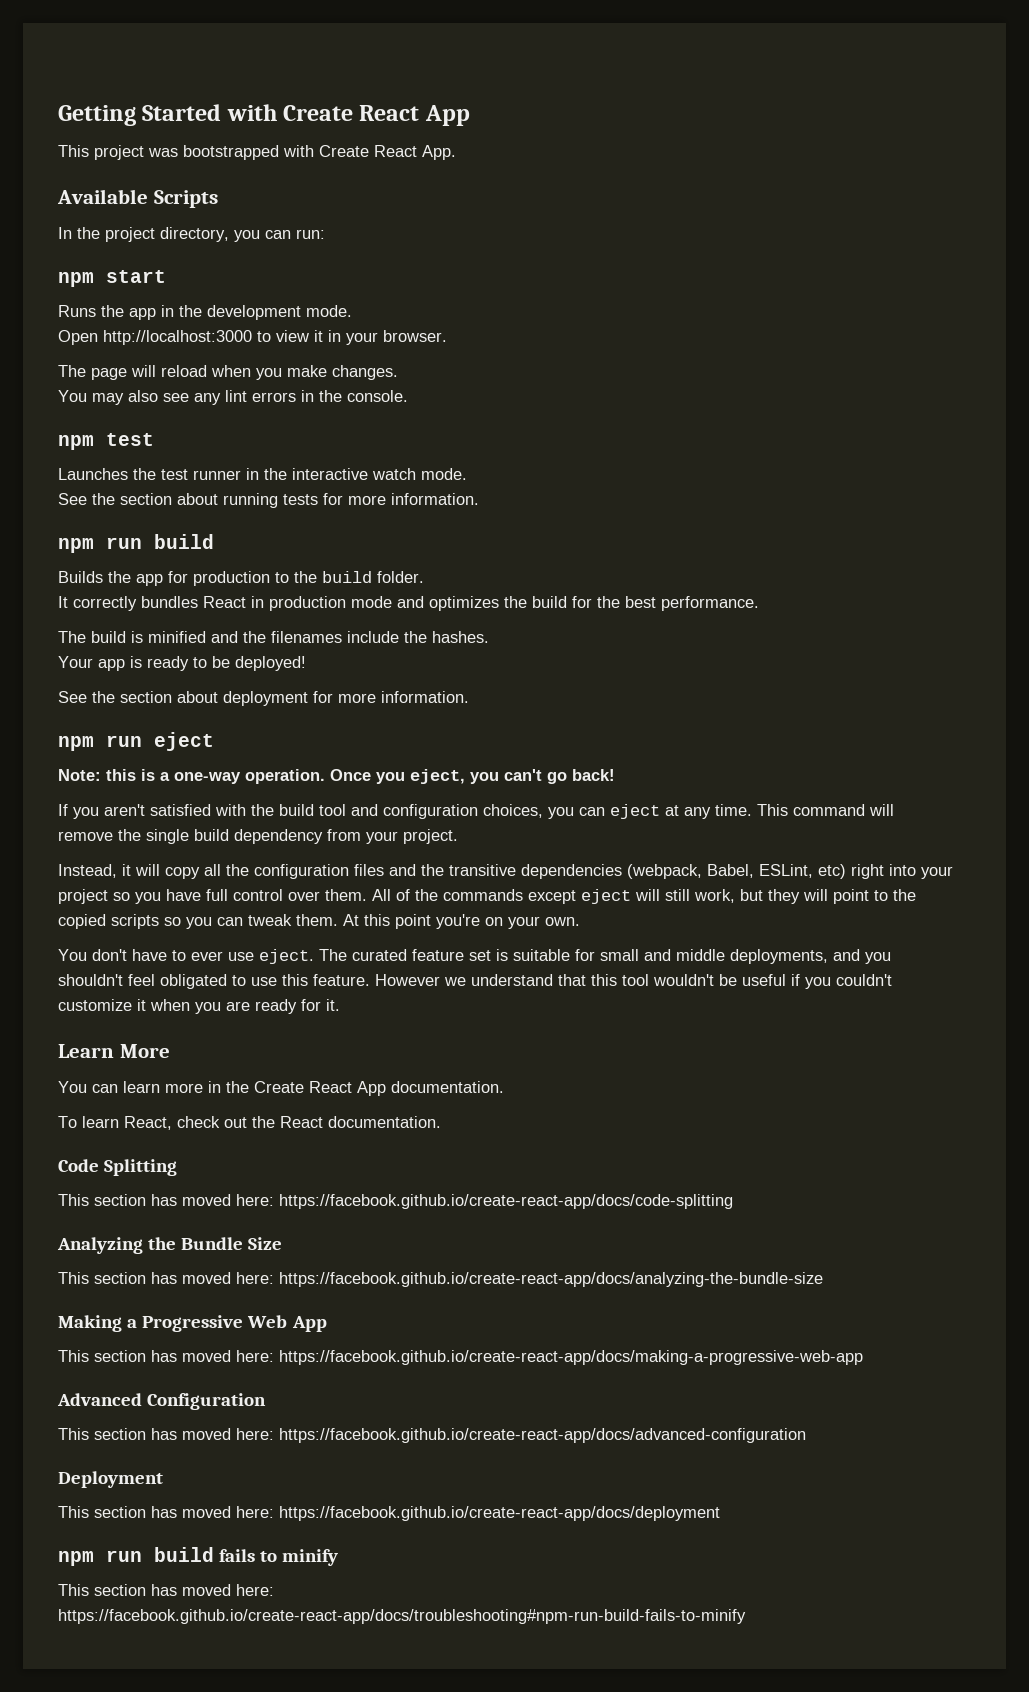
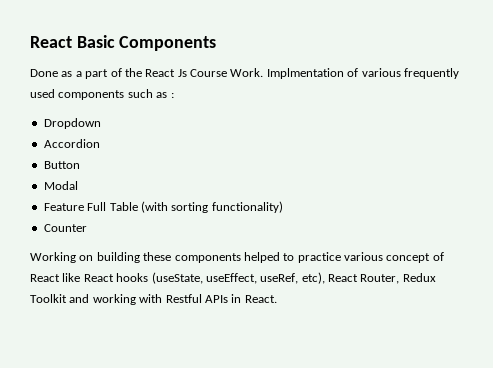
[58,104,470,126] [58,145,456,160] [57,189,218,208] [58,227,325,242] [58,270,166,287] [58,305,352,320] [58,330,447,345] [58,365,398,380] [58,390,408,405] [58,433,154,450] [58,468,467,480] [58,493,479,508] [58,534,214,553] [58,571,424,586] [58,596,759,611] [58,631,489,643] [58,656,306,671] [58,691,469,706] [58,732,214,751] [58,769,615,784] [58,804,894,819] [58,829,458,844] [58,864,953,879] [58,889,916,904] [58,914,580,929] [58,949,891,964] [58,974,892,989] [58,999,340,1014] [58,1044,170,1058] [58,1081,504,1096] [58,1116,441,1130] [58,1159,178,1176] [58,1194,733,1209] [57,1237,283,1254] [58,1272,823,1287] [58,1315,327,1332] [58,1350,863,1365] [57,1393,267,1410] [58,1428,806,1443] [58,1471,163,1488] [58,1506,720,1521] [58,1547,339,1566] [58,1584,274,1596] [58,1609,746,1624] Getting Started with Create React App // This project was bootstrapped with Create React App. // Available Scripts // In the project directory, you can run: // npm start // Runs the app in the development mode. // Open http://localhost:3000 to view it in your browser. // The page will reload when you make changes. // You may also see any lint errors in the console. // npm test // Launches the test runner in the interactive watch mode. // See the section about running tests for more information. // npm run build // Builds the app for production to the build folder. // It correctly bundles React in production mode and optimizes the build for the best performance. // The build is minified and the filenames include the hashes. // Your app is ready to be deployed! // See the section about deployment for more information. // npm run eject // Note: this is a one-way operation. Once you eject, you can't go back! // If you aren't satisfied with the build tool and configuration choices, you can eject at any time. This command will remove the single build dependency from your project. // Instead, it will copy all the configuration files and the transitive dependencies (webpack, Babel, ESLint, etc) right into your project so you have full control over them. All of the commands except eject will still work, but they will point to the copied scripts so you can tweak them. At this point you're on your own. // You don't have to ever use eject. The curated feature set is suitable for small and middle deployments, and you shouldn't feel obligated to use this feature. However we understand that this tool wouldn't be useful if you couldn't customize it when you are ready for it. // Learn More // You can learn more in the Create React App documentation. // To learn React, check out the React documentation. // Code Splitting // This section has moved here: https://facebook.github.io/create-react-app/docs/code-splitting // Analyzing the Bundle Size // This section has moved here: https://facebook.github.io/create-react-app/docs/analyzing-the-bundle-size // Making a Progressive Web App // This section has moved here: https://facebook.github.io/create-react-app/docs/making-a-progressive-web-app // Advanced Configuration // This section has moved here: https://facebook.github.io/create-react-app/docs/advanced-configuration // Deployment // This section has moved here: https://facebook.github.io/create-react-app/docs/deployment // npm run build fails to minify // This section has moved here: https://facebook.github.io/create-react-app/docs/troubleshooting#npm-run-build-fails-to-minify -> [30,35,217,51] [30,68,459,79] [30,89,174,100] [43,118,101,129] [43,139,100,148] [43,161,80,169] [43,181,78,190] [43,201,283,213] [43,224,87,232] [30,252,444,263] [30,272,436,284] [30,294,277,305] React Basic Components // Done as a part of the React Js Course Work. Implmentation of various frequently used components such as : // Dropdown // Accordion // Button // Modal // Feature Full Table (with sorting functionality) // Counter // Working on building these components helped to practice various concept of React like React hooks (useState, useEffect, useRef, etc), React Router, Redux Toolkit and working with Restful APIs in React.

